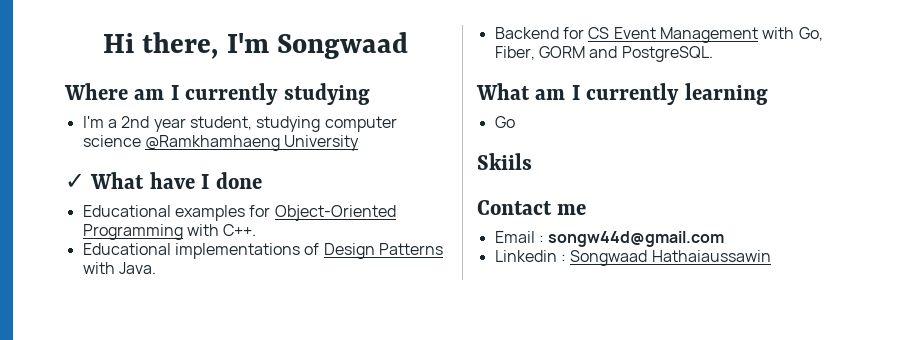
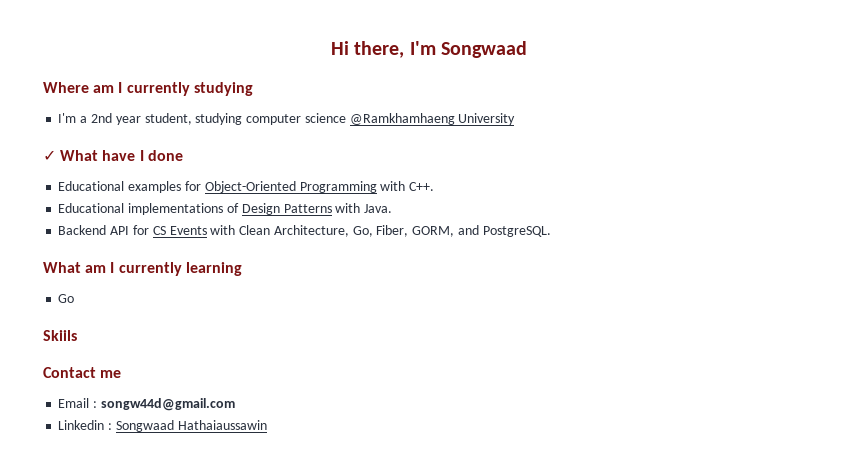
(559, 33) none -> [110,226,130,235] API
[613,27,795,43] Event Management with -> [169,225,349,237] Events with Clean Architecture,
[538,46,585,58] GORM -> [412,226,455,237] GORM,

